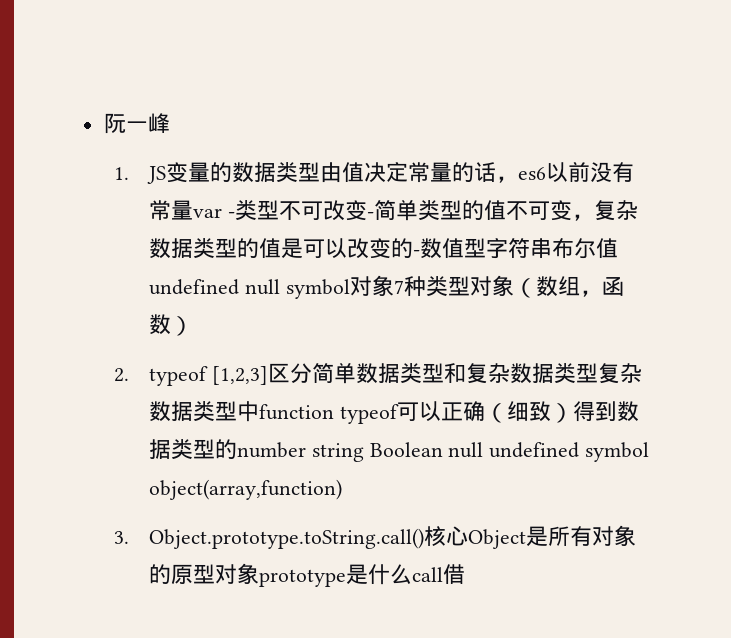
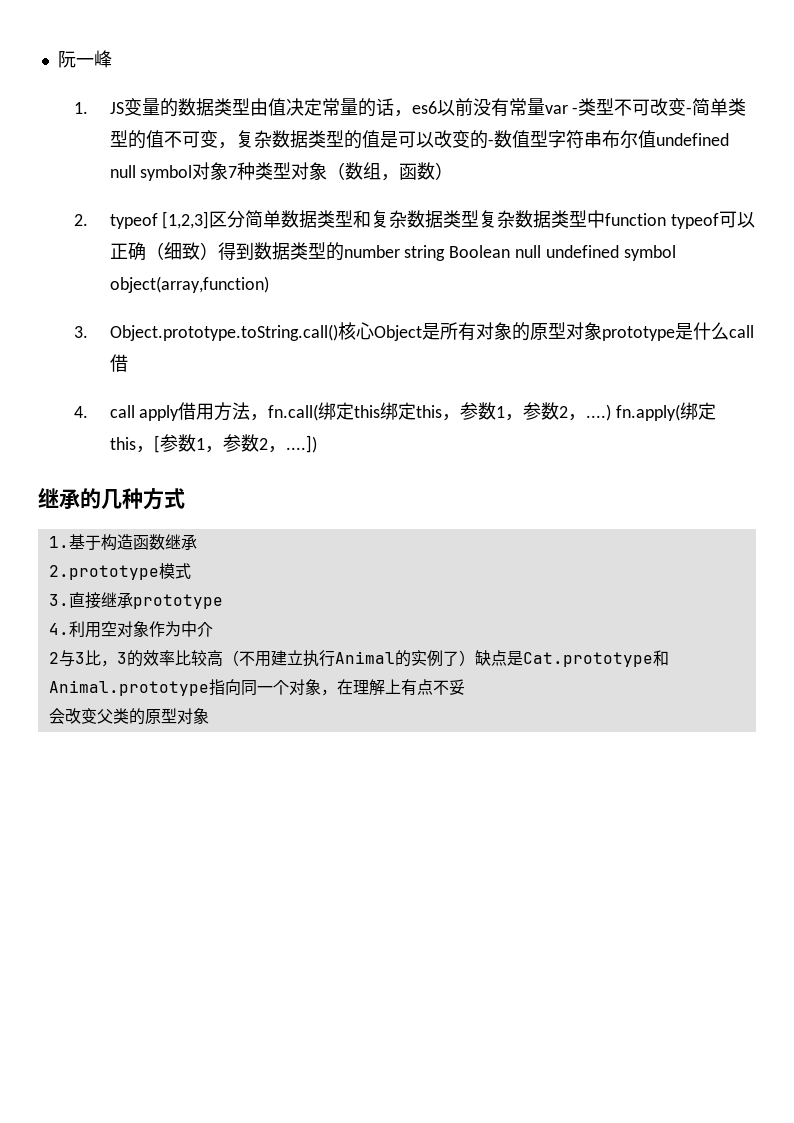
(465, 574) none -> [73,402,717,421] [109,434,317,453] [38,487,185,510] [48,534,197,551] [48,563,191,580] [48,592,223,609] [48,621,213,638] [48,650,669,667] [48,679,465,696] [48,708,209,725] // 4. call apply借用方法，fn.call(绑定this绑定this，参数1，参数2，....) fn.apply(绑定this，[参数1，参数2，....]) // 继承的几种方式 // 1.基于构造函数继承 // 2.prototype模式 // 3.直接继承prototype // 4.利用空对象作为中介 // 2与3比，3的效率比较高（不用建立执行Animal的实例了）缺点是Cat.prototype和Animal.prototype指向同一个对象，在理解上有点不妥 // 会改变父类的原型对象

